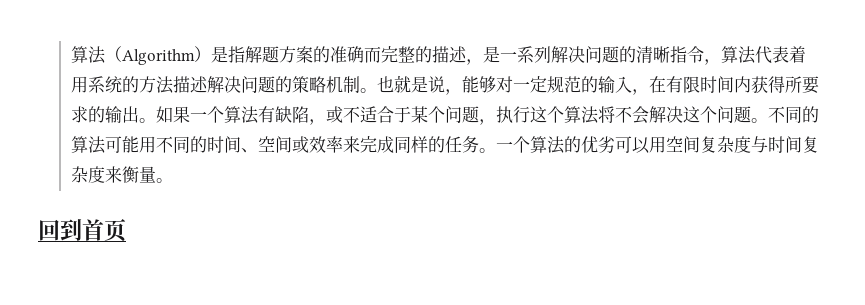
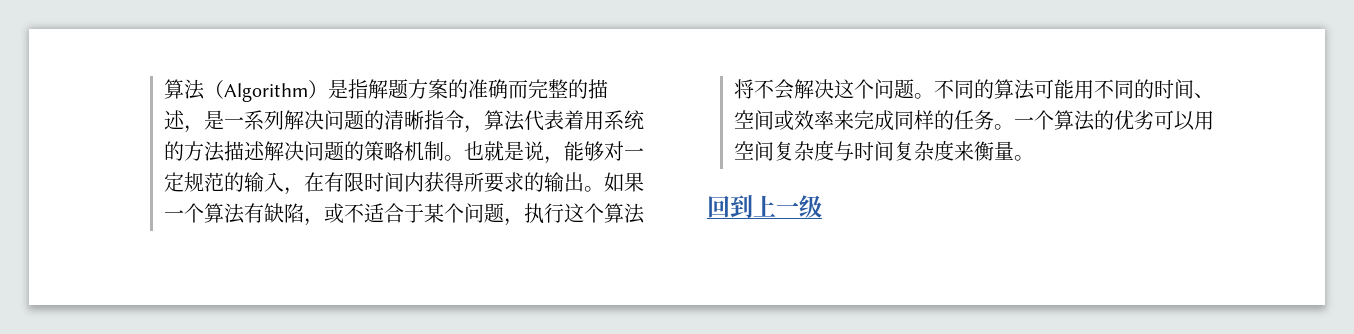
[82,219,126,242] 首页 -> [753,195,822,218] 上一级

